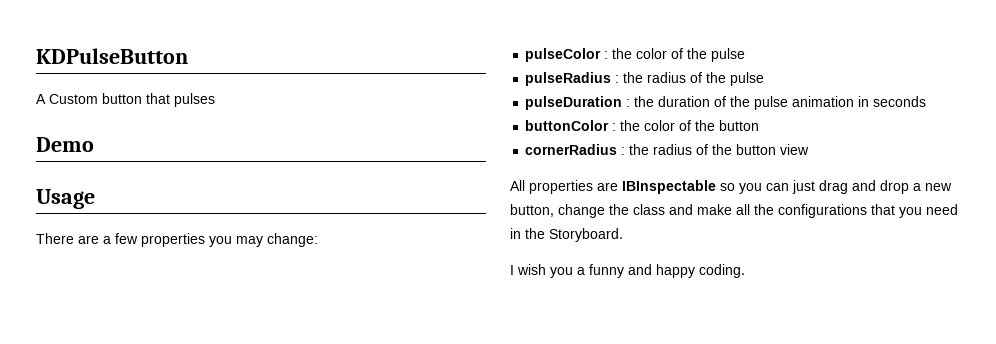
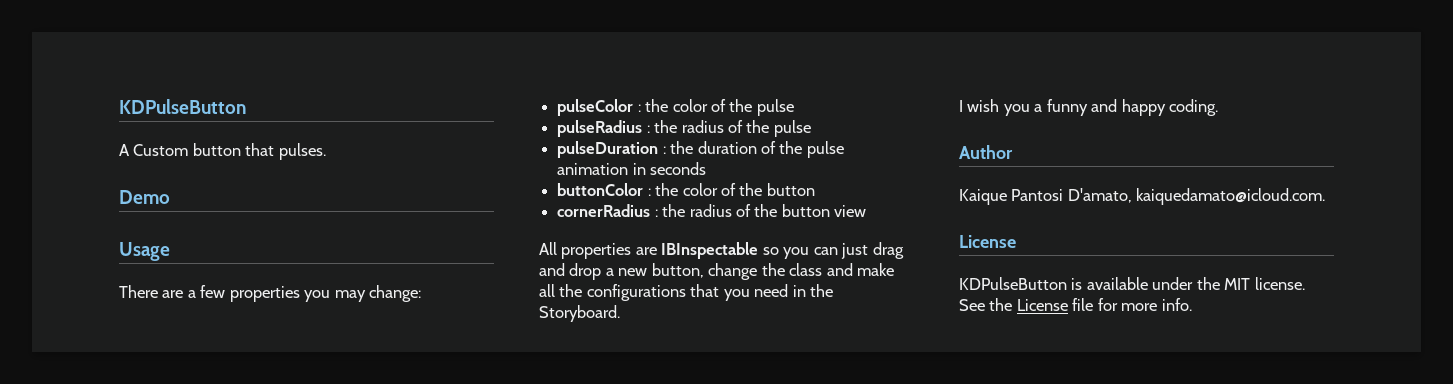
[174,93,215,107] pulses -> [278,143,326,160] pulses.
(745, 271) none -> [959,145,1013,159] [959,188,1326,205] [959,235,1016,248] [959,277,1305,290] [959,298,1192,311] // Author // Kaique Pantosi D'amato, kaiquedamato@icloud.com. // License // KDPulseButton is available under the MIT license. See the License file for more info.

